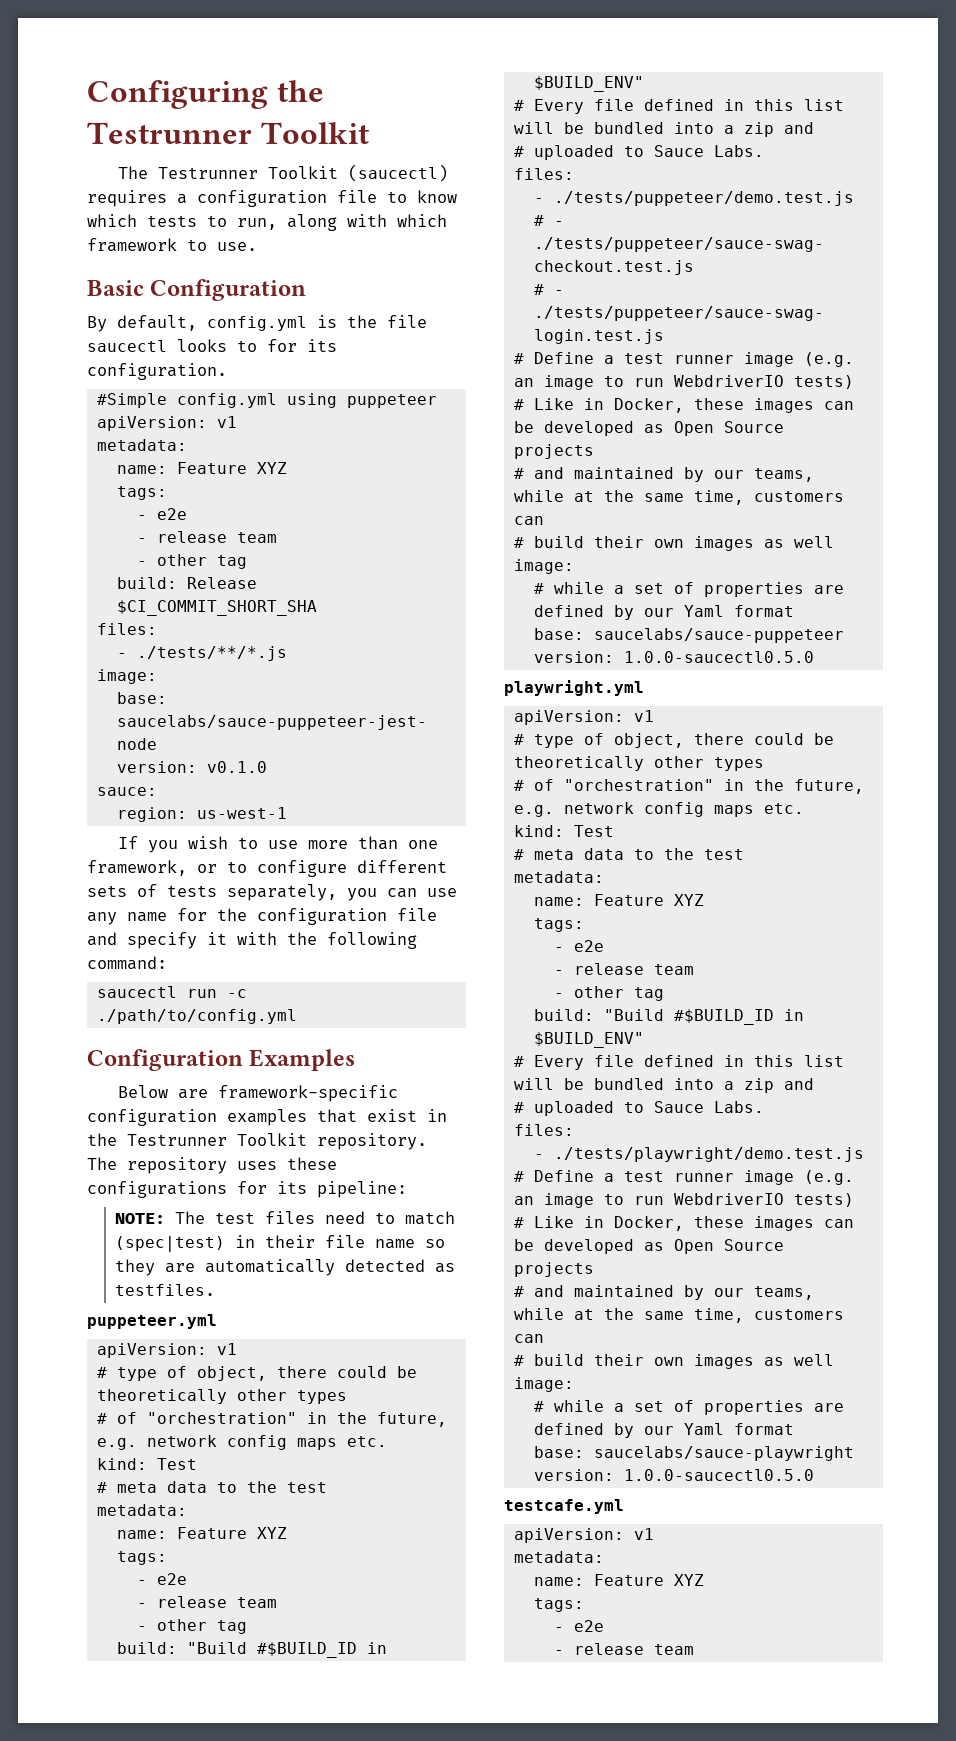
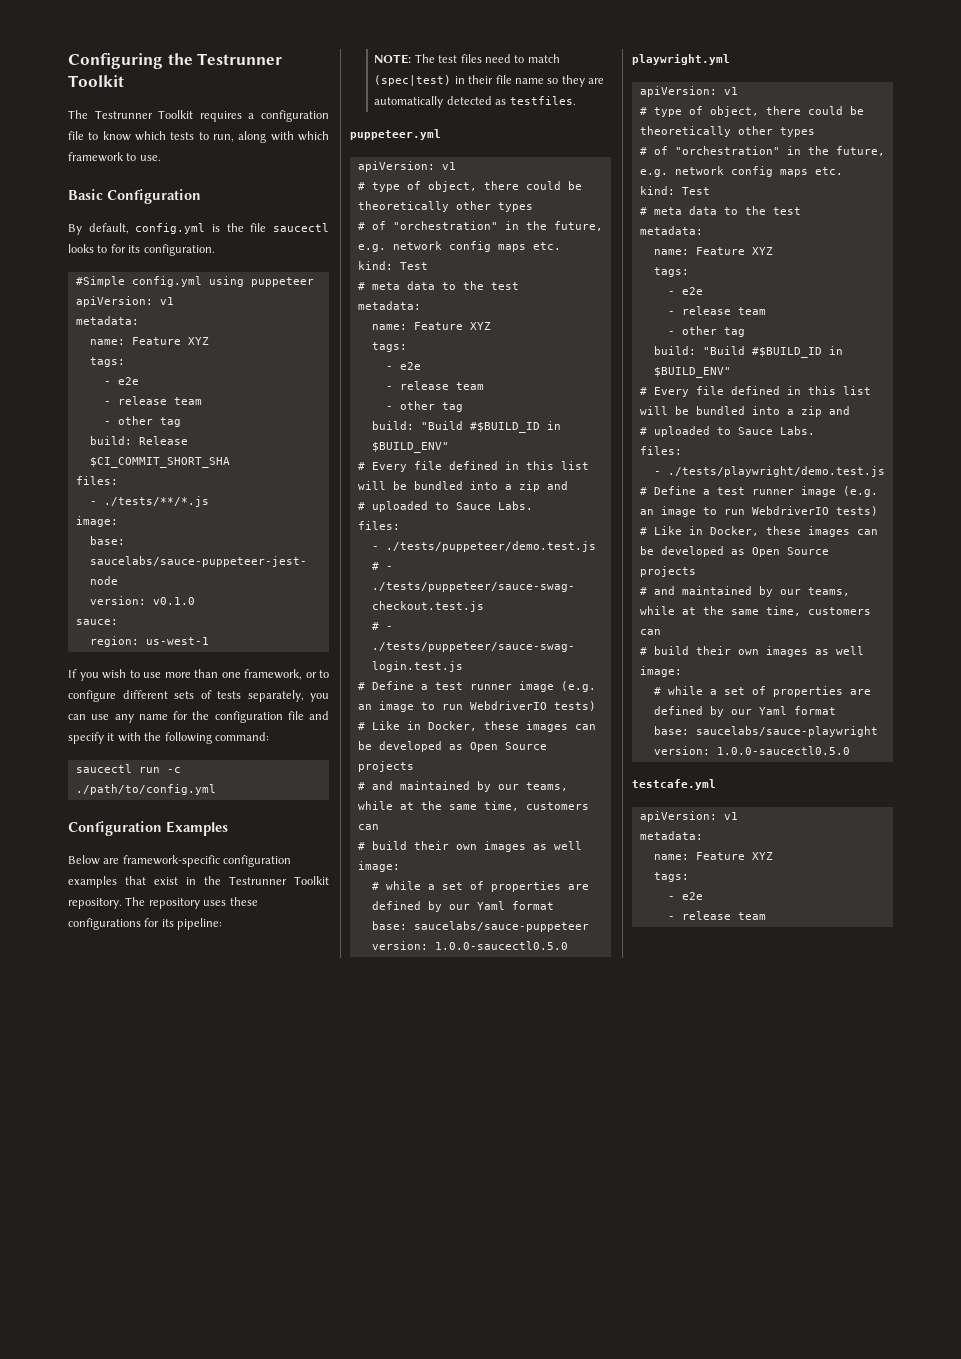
[348,164,449,182] (saucectl) -> (194, 114) none

